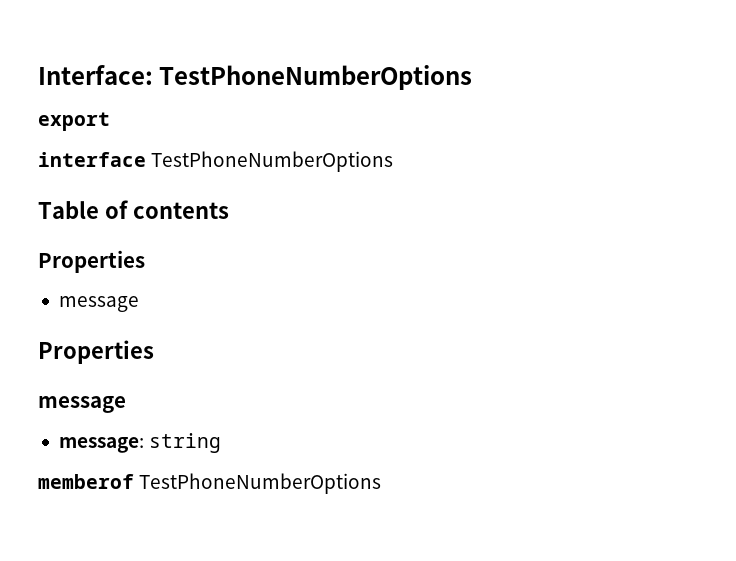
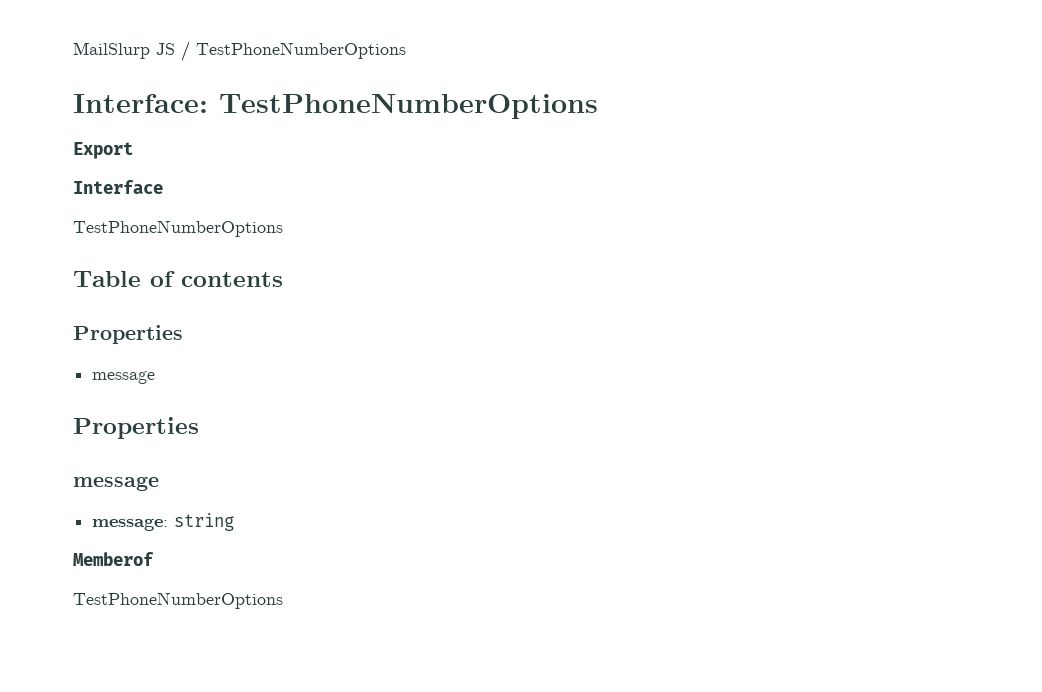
(38, 75) none -> [73,41,406,62] MailSlurp JS / TestPhoneNumberOptions //
[38,112,110,131] [38,152,146,167] export // interface -> [73,142,133,159] [73,180,163,194] Export // Interface //
[38,474,134,489] memberof -> [73,552,154,566] Memberof //

